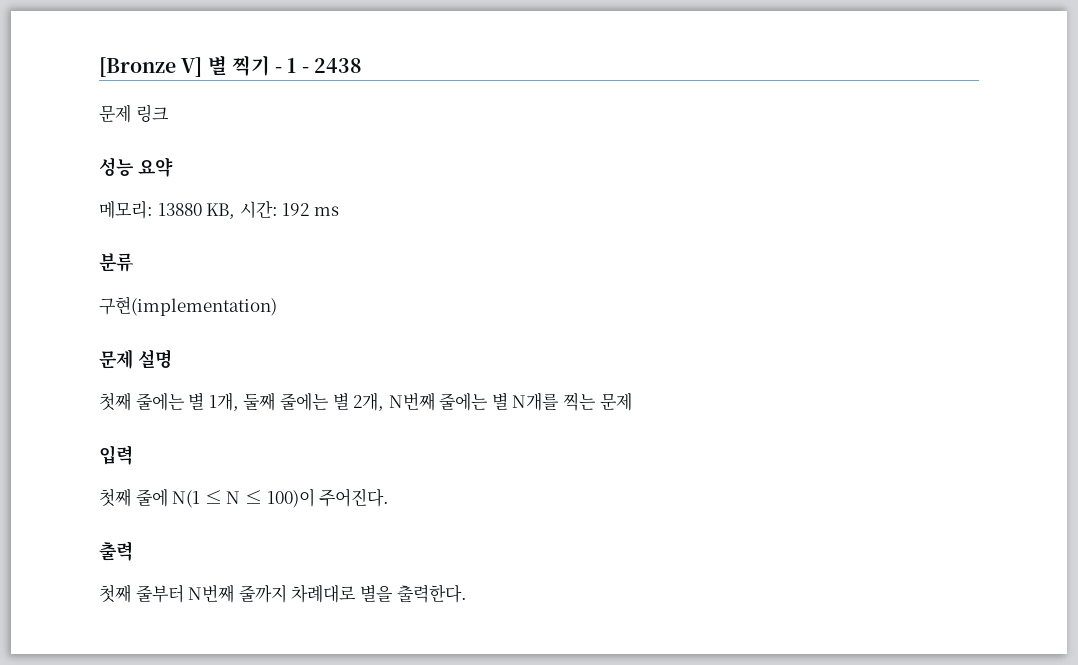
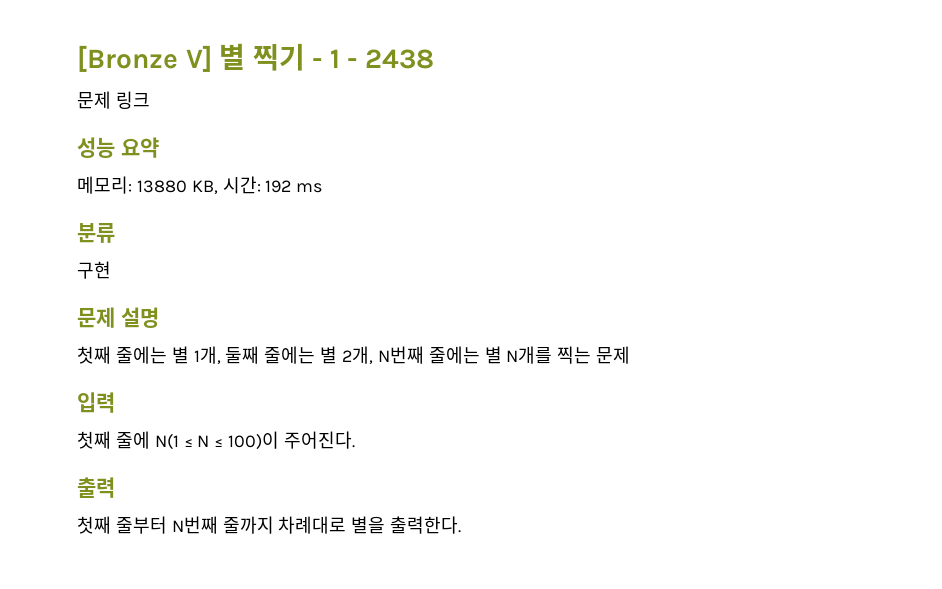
[99,296,277,316] 구현(implementation) -> [77,261,111,279] 구현

